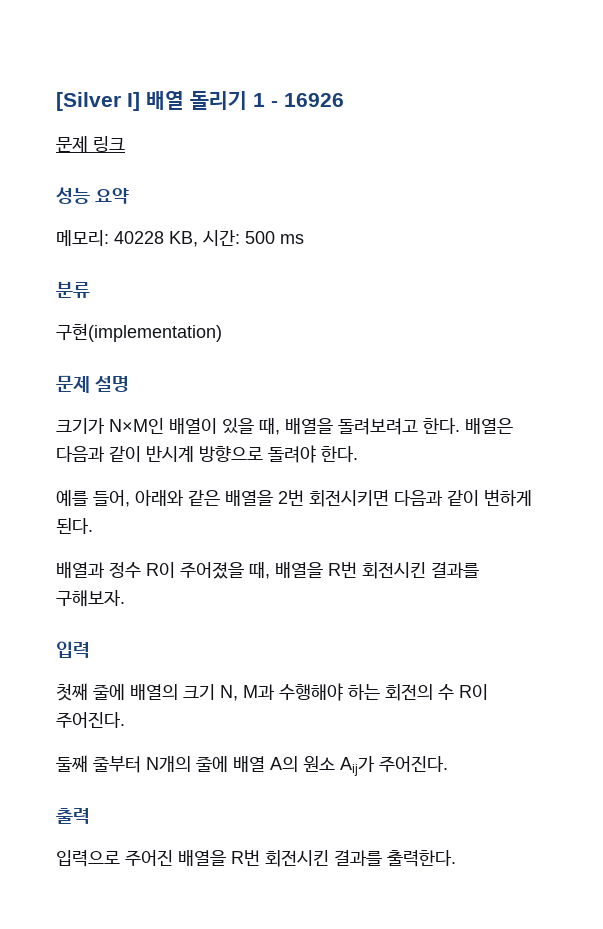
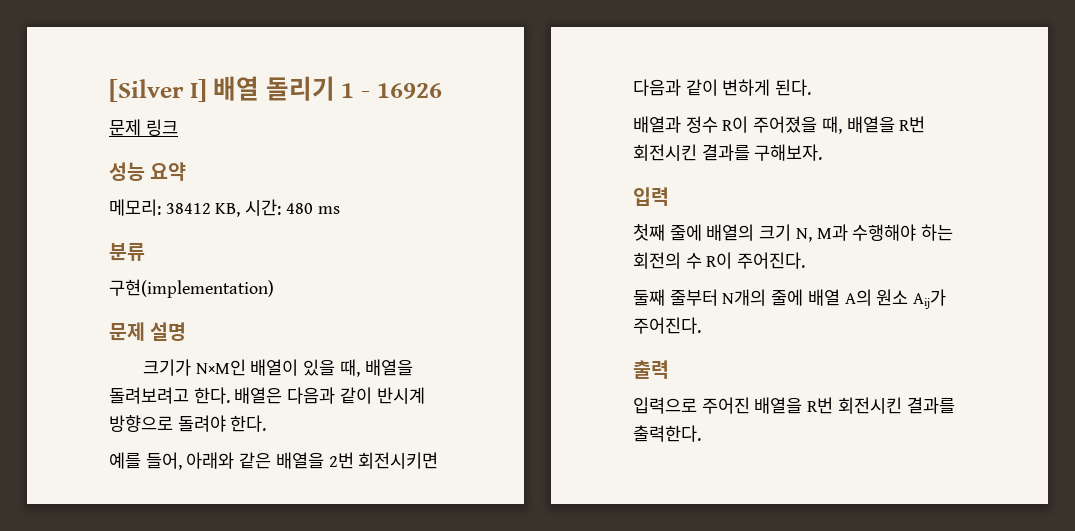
[114,231,164,244] 40228 -> [165,203,211,214] 38412
[245,231,275,244] 500 -> [285,203,313,214] 480

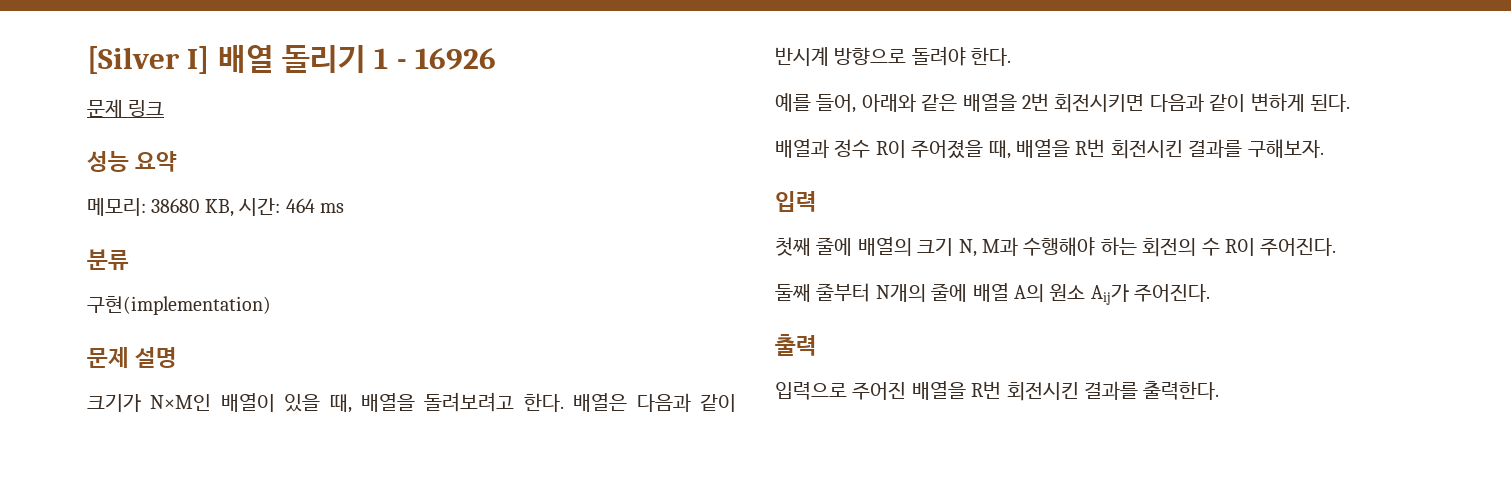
[165,203,211,214] 38412 -> [151,198,200,213] 38680
[285,203,313,214] 480 -> [285,198,315,213] 464

